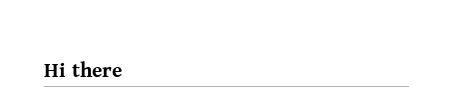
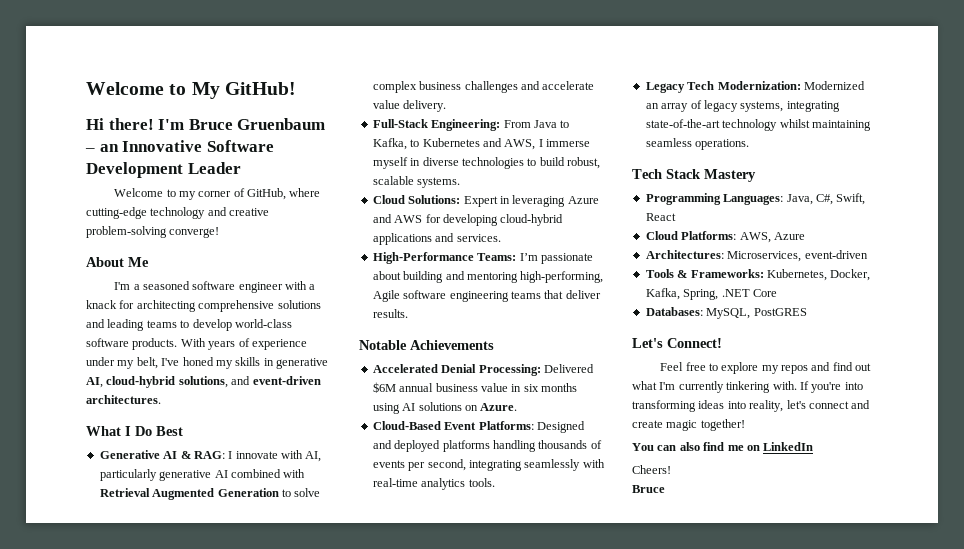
[44,61,122,77] Hi there -> [86,82,296,99] [86,118,326,130] [85,140,274,152] [86,162,241,178] [114,188,321,200] [86,207,270,219] [86,226,220,238] [86,257,149,267] [114,281,316,293] [86,300,321,312] [86,319,292,331] [86,338,307,350] [86,357,328,369] [86,376,321,388] [86,395,161,404] [86,426,183,436] [99,450,322,462] [99,469,306,481] [99,488,321,500] [372,81,595,93] [372,100,447,112] [372,119,570,131] [372,138,590,150] [372,157,600,169] [372,176,461,188] [372,195,599,207] [372,214,564,226] [372,233,501,245] [372,252,593,264] [372,271,604,283] [372,290,601,302] [372,309,408,318] [359,340,494,350] [372,364,594,376] [372,382,577,393] [372,402,518,414] [372,421,585,433] [372,440,602,452] [372,459,605,471] [372,478,495,490] [645,81,865,93] [645,100,840,112] [645,119,871,131] [645,138,750,150] [632,169,756,182] [645,193,866,205] [645,213,676,221] [645,231,805,243] [645,250,868,262] [645,269,871,281] [645,288,777,300] [645,307,807,319] [632,338,722,348] [660,362,872,374] [632,381,863,393] [632,400,871,412] [632,419,745,431] [632,442,814,451] [632,465,671,474] [632,485,665,493] Welcome to My GitHub! // Hi there! I'm Bruce Gruenbaum – an Innovative Software Development Leader // Welcome to my corner of GitHub, where cutting-edge technology and creative problem-solving converge! // About Me // I'm a seasoned software engineer with a knack for architecting comprehensive solutions and leading teams to develop world-class software products. With years of experience under my belt, I've honed my skills in generative AI, cloud-hybrid solutions, and event-driven architectures. // What I Do Best // Generative AI & RAG: I innovate with AI, particularly generative AI combined with Retrieval Augmented Generation to solve complex business challenges and accelerate value delivery. // Full-Stack Engineering: From Java to Kafka, to Kubernetes and AWS, I immerse myself in diverse technologies to build robust, scalable systems. // Cloud Solutions: Expert in leveraging Azure and AWS for developing cloud-hybrid applications and services. // High-Performance Teams: I’m passionate about building and mentoring high-performing, Agile software engineering teams that deliver results. // Notable Achievements // Accelerated Denial Processing: Delivered $6M annual business value in six months using AI solutions on Azure. // Cloud-Based Event Platforms: Designed and deployed platforms handling thousands of events per second, integrating seamlessly with real-time analytics tools. // Legacy Tech Modernization: Modernized an array of legacy systems, integrating state-of-the-art technology whilst maintaining seamless operations. // Tech Stack Mastery // Programming Languages: Java, C#, Swift, React // Cloud Platforms: AWS, Azure // Architectures: Microservices, event-driven // Tools & Frameworks: Kubernetes, Docker, Kafka, Spring, .NET Core // Databases: MySQL, PostGRES // Let's Connect! // Feel free to explore my repos and find out what I'm currently tinkering with. If you're into transforming ideas into reality, let's connect and create magic together! // You can also find me on LinkedIn // Cheers! // Bruce

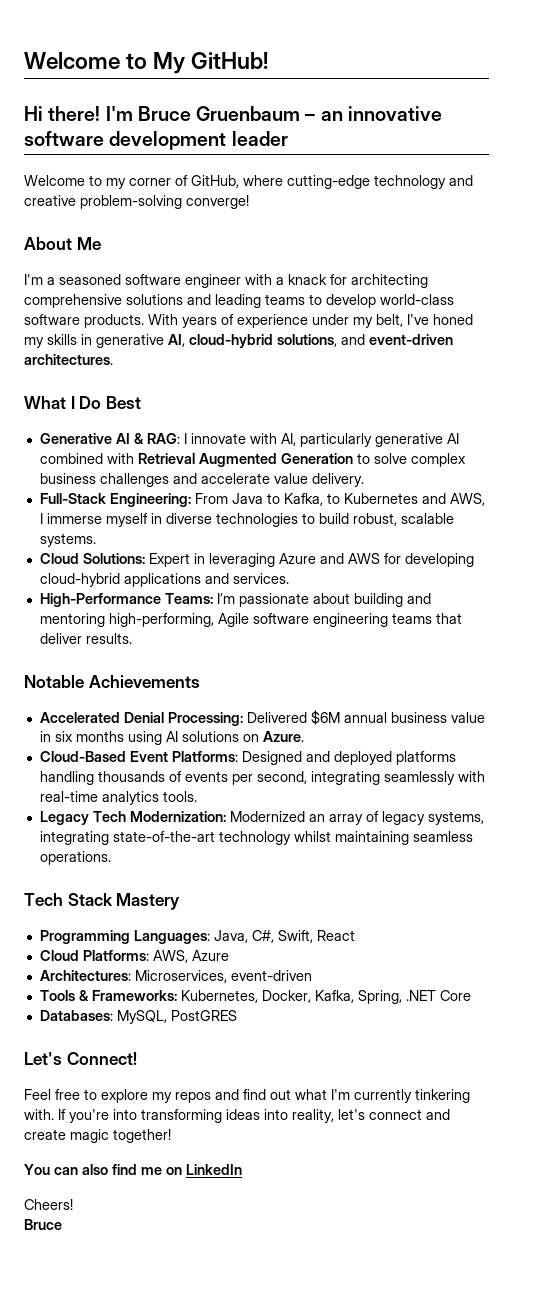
[122,140,274,152] [86,162,241,178] Innovative Software Development Leader -> [347,106,442,121] [24,131,288,150] innovative software development leader

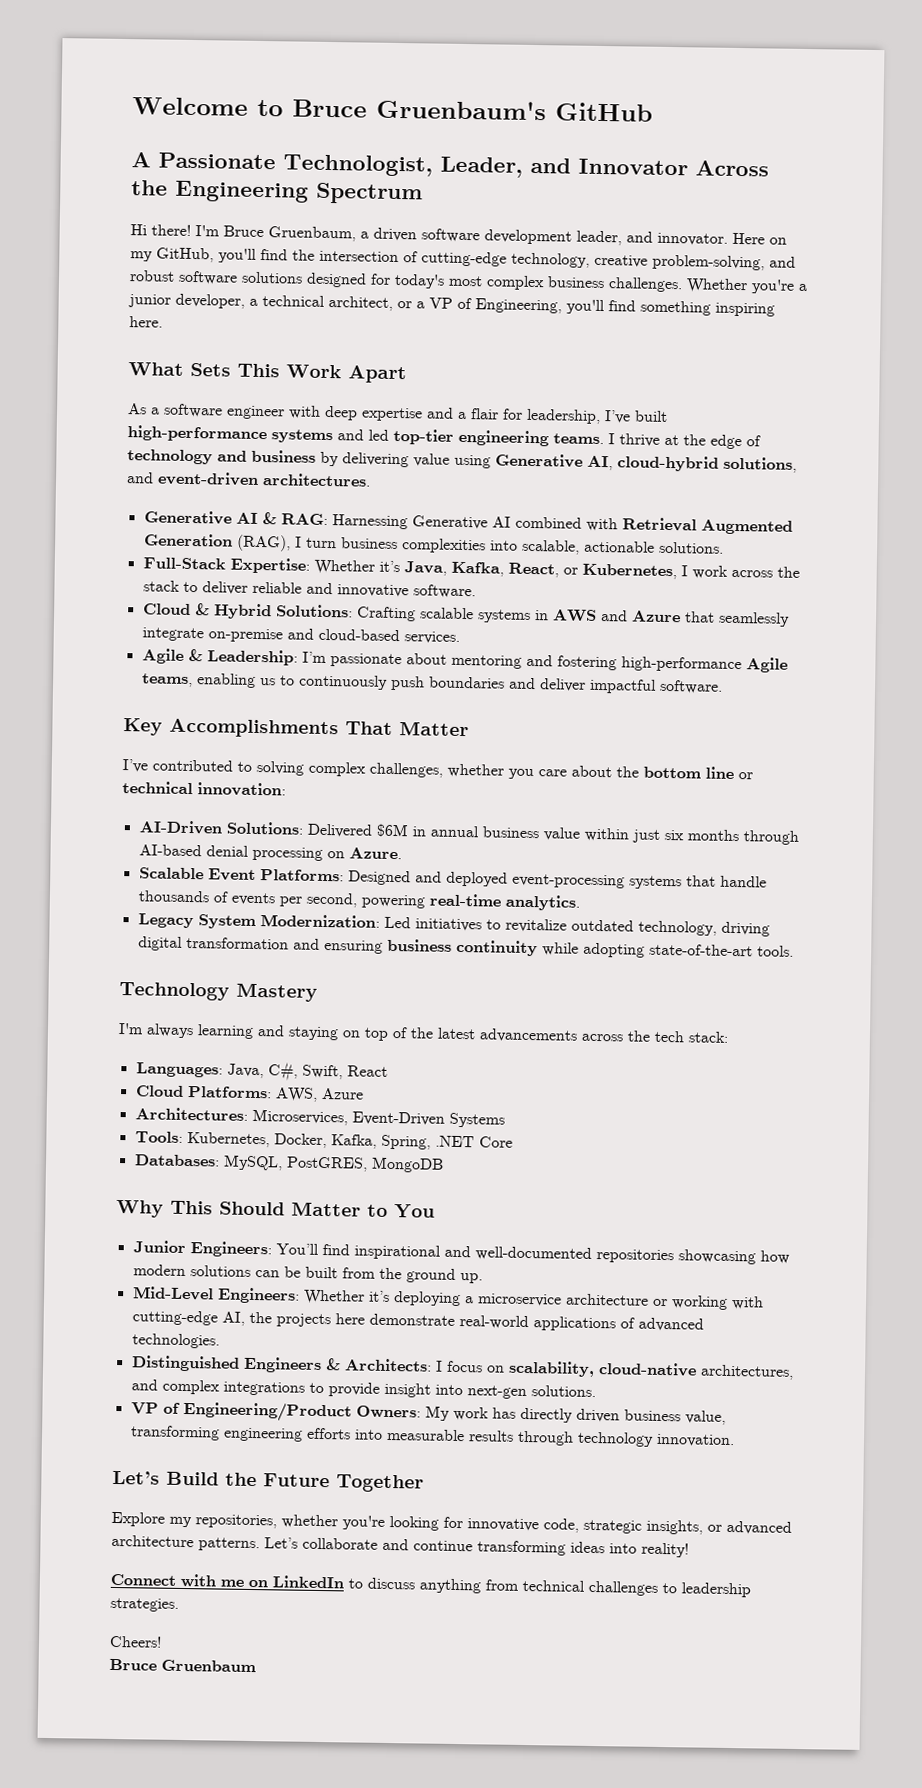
[24,52,269,74] [24,106,442,121] [24,131,288,150] [24,175,473,189] [24,195,249,209] [24,237,101,250] [24,274,428,288] [24,294,454,308] [24,314,473,328] [24,334,164,348] Welcome to My GitHub! // Hi there! I'm Bruce Gruenbaum – an innovative software development leader // Welcome to my corner of GitHub, where cutting-edge technology and creative problem-solving converge! // About Me // I'm a seasoned software engineer with a knack for architecting comprehensive solutions and leading teams to develop world-class software products. With years of experience under my belt, I've honed my skills in generative -> [132,97,653,122] [131,152,769,178] [131,180,423,205] [130,224,787,246] [130,247,796,271] [129,270,807,294] [128,293,775,317] [129,316,163,328] [128,362,407,384] [128,403,668,424] [127,425,761,450] [127,449,583,469] Welcome to Bruce Gruenbaum's GitHub // A Passionate Technologist, Leader, and Innovator Across the Engineering Spectrum // Hi there! I'm Bruce Gruenbaum, a driven software development leader, and innovator. Here on my GitHub, you'll find the intersection of cutting-edge technology, creative problem-solving, and robust software solutions designed for today's most complex business challenges. Whether you're a junior developer, a technical architect, or a VP of Engineering, you'll find something inspiring here. // What Sets This Work Apart // As a software engineer with deep expertise and a flair for leadership, I’ve built high-performance systems and led top-tier engineering teams. I thrive at the edge of technology and business by delivering value using Generative
[24,396,141,409] // What I Do Best -> (371, 480) none
[183,433,443,447] I innovate with AI, particularly generative -> [331,514,488,530] Harnessing Generative
[356,453,466,467] [39,473,364,487] [39,493,485,507] [39,513,454,527] [39,533,96,547] [39,553,474,567] [39,573,289,587] [39,593,431,607] [39,613,462,627] [39,633,132,644] [24,675,200,688] [39,712,243,726] to solve complex business challenges and accelerate value delivery. // Full-Stack Engineering: From Java to Kafka, to Kubernetes and AWS, I immerse myself in diverse technologies to build robust, scalable systems. // Cloud Solutions: Expert in leveraging Azure and AWS for developing cloud-hybrid applications and services. // High-Performance Teams: I’m passionate about building and mentoring high-performing, Agile software engineering teams that deliver results. // Notable Achievements // Accelerated Denial Processing: -> [236,534,724,555] [142,557,800,580] [142,580,476,599] [142,603,790,627] [141,627,460,644] [141,648,788,673] [141,673,723,694] [123,718,469,739] [122,759,753,780] [122,781,286,797] [138,820,304,835] (RAG), I turn business complexities into scalable, actionable solutions. // Full-Stack Expertise: Whether it’s Java, Kafka, React, or Kubernetes, I work across the stack to deliver reliable and innovative software. // Cloud & Hybrid Solutions: Crafting scalable systems in AWS and Azure that seamlessly integrate on-premise and cloud-based services. // Agile & Leadership: I’m passionate about mentoring and fostering high-performance Agile teams, enabling us to continuously push boundaries and deliver impactful software. // Key Accomplishments That Matter // I’ve contributed to solving complex challenges, whether you care about the bottom line or technical innovation: // AI-Driven Solutions:
(340, 717) none -> [411,826,426,837] in
[39,731,239,745] in six months using AI solutions -> [583,827,799,845] [138,844,323,861] within just six months through AI-based denial processing
[39,751,126,762] Cloud-Based -> [138,867,204,880] Scalable
[395,751,456,765] [39,771,94,785] platforms handling -> [511,873,767,890] event-processing systems that handle
[310,771,485,785] [39,791,197,805] [39,811,484,825] [39,831,473,845] [39,851,111,865] [24,893,181,910] [39,930,130,944] integrating seamlessly with real-time analytics tools. // Legacy Tech Modernization: Modernized an array of legacy systems, integrating state-of-the-art technology whilst maintaining seamless operations. // Tech Stack Mastery // Programming -> [360,893,580,911] [137,913,770,937] [137,936,794,958] [119,982,318,1002] [118,1023,729,1043] powering real-time analytics. // Legacy System Modernization: Led initiatives to revitalize outdated technology, driving digital transformation and ensuring business continuity while adopting state-of-the-art tools. // Technology Mastery // I'm always learning and staying on top of the latest advancements across the tech stack: //
[230,970,312,981] [39,990,177,1001] event-driven // Tools & Frameworks: -> [351,1111,505,1128] [134,1131,183,1143] Event-Driven Systems // Tools:
[170,1010,237,1021] [24,1052,137,1065] [24,1089,470,1103] [24,1109,450,1123] [24,1129,171,1143] [24,1164,242,1175] PostGRES // Let's Connect! // Feel free to explore my repos and find out what I'm currently tinkering with. If you're into transforming ideas into reality, let's connect and create magic together! // You can also find me on LinkedIn -> [285,1156,444,1173] [116,1199,435,1219] [132,1240,790,1265] [132,1264,483,1284] [132,1286,764,1310] [131,1310,704,1332] [131,1333,220,1349] [130,1355,794,1380] [130,1379,596,1400] [130,1401,726,1425] [129,1425,735,1448] [112,1470,424,1493] [111,1511,792,1535] [111,1534,689,1558] [110,1573,751,1598] [110,1597,179,1612] PostGRES, MongoDB // Why This Should Matter to You // Junior Engineers: You’ll find inspirational and well-documented repositories showcasing how modern solutions can be built from the ground up. // Mid-Level Engineers: Whether it’s deploying a microservice architecture or working with cutting-edge AI, the projects here demonstrate real-world applications of advanced technologies. // Distinguished Engineers & Architects: I focus on scalability, cloud-native architectures, and complex integrations to provide insight into next-gen solutions. // VP of Engineering/Product Owners: My work has directly driven business value, transforming engineering efforts into measurable results through technology innovation. // Let’s Build the Future Together // Explore my repositories, whether you're looking for innovative code, strategic insights, or advanced architecture patterns. Let’s collaborate and continue transforming ideas into reality! // Connect with me on LinkedIn to discuss anything from technical challenges to leadership strategies.
(62, 1224) none -> [161,1659,256,1673] Gruenbaum

